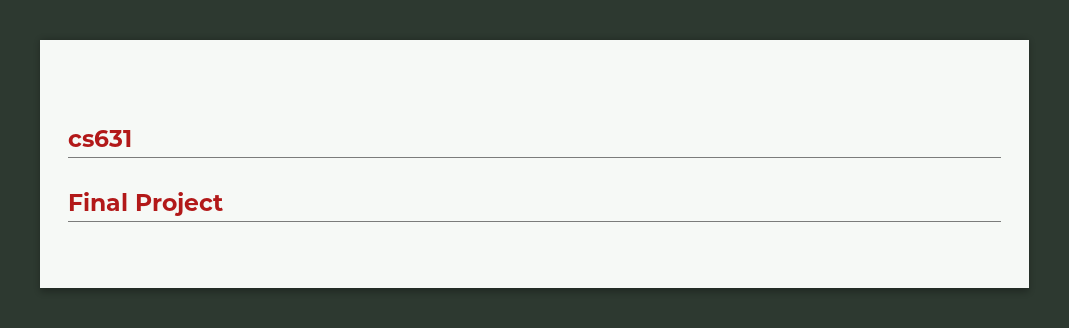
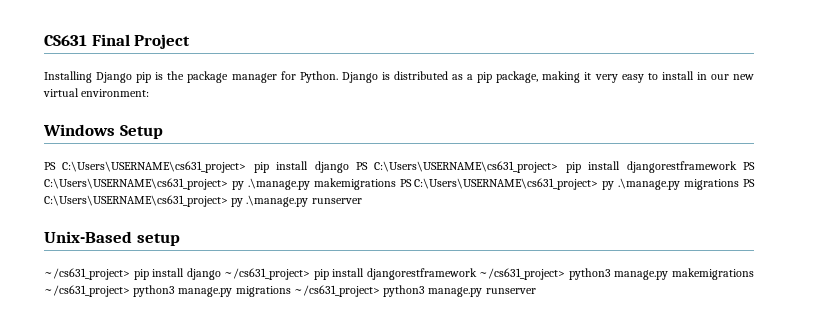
[68,130,132,147] cs631 // -> [44,35,87,46] CS631
(223, 204) none -> [44,71,755,83] [43,88,150,97] [43,124,163,139] [44,161,755,173] [44,178,756,190] [44,195,362,207] [44,231,180,246] [44,268,754,280] [44,285,536,297] // Installing Django pip is the package manager for Python. Django is distributed as a pip package, making it very easy to install in our new virtual environment: // Windows Setup // PS C:\Users\USERNAME\cs631_project> pip install django PS C:\Users\USERNAME\cs631_project> pip install djangorestframework PS C:\Users\USERNAME\cs631_project> py .\manage.py makemigrations PS C:\Users\USERNAME\cs631_project> py .\manage.py migrations PS C:\Users\USERNAME\cs631_project> py .\manage.py runserver // Unix-Based setup // ~/cs631_project> pip install django ~/cs631_project> pip install djangorestframework ~/cs631_project> python3 manage.py makemigrations ~/cs631_project> python3 manage.py migrations ~/cs631_project> python3 manage.py runserver

